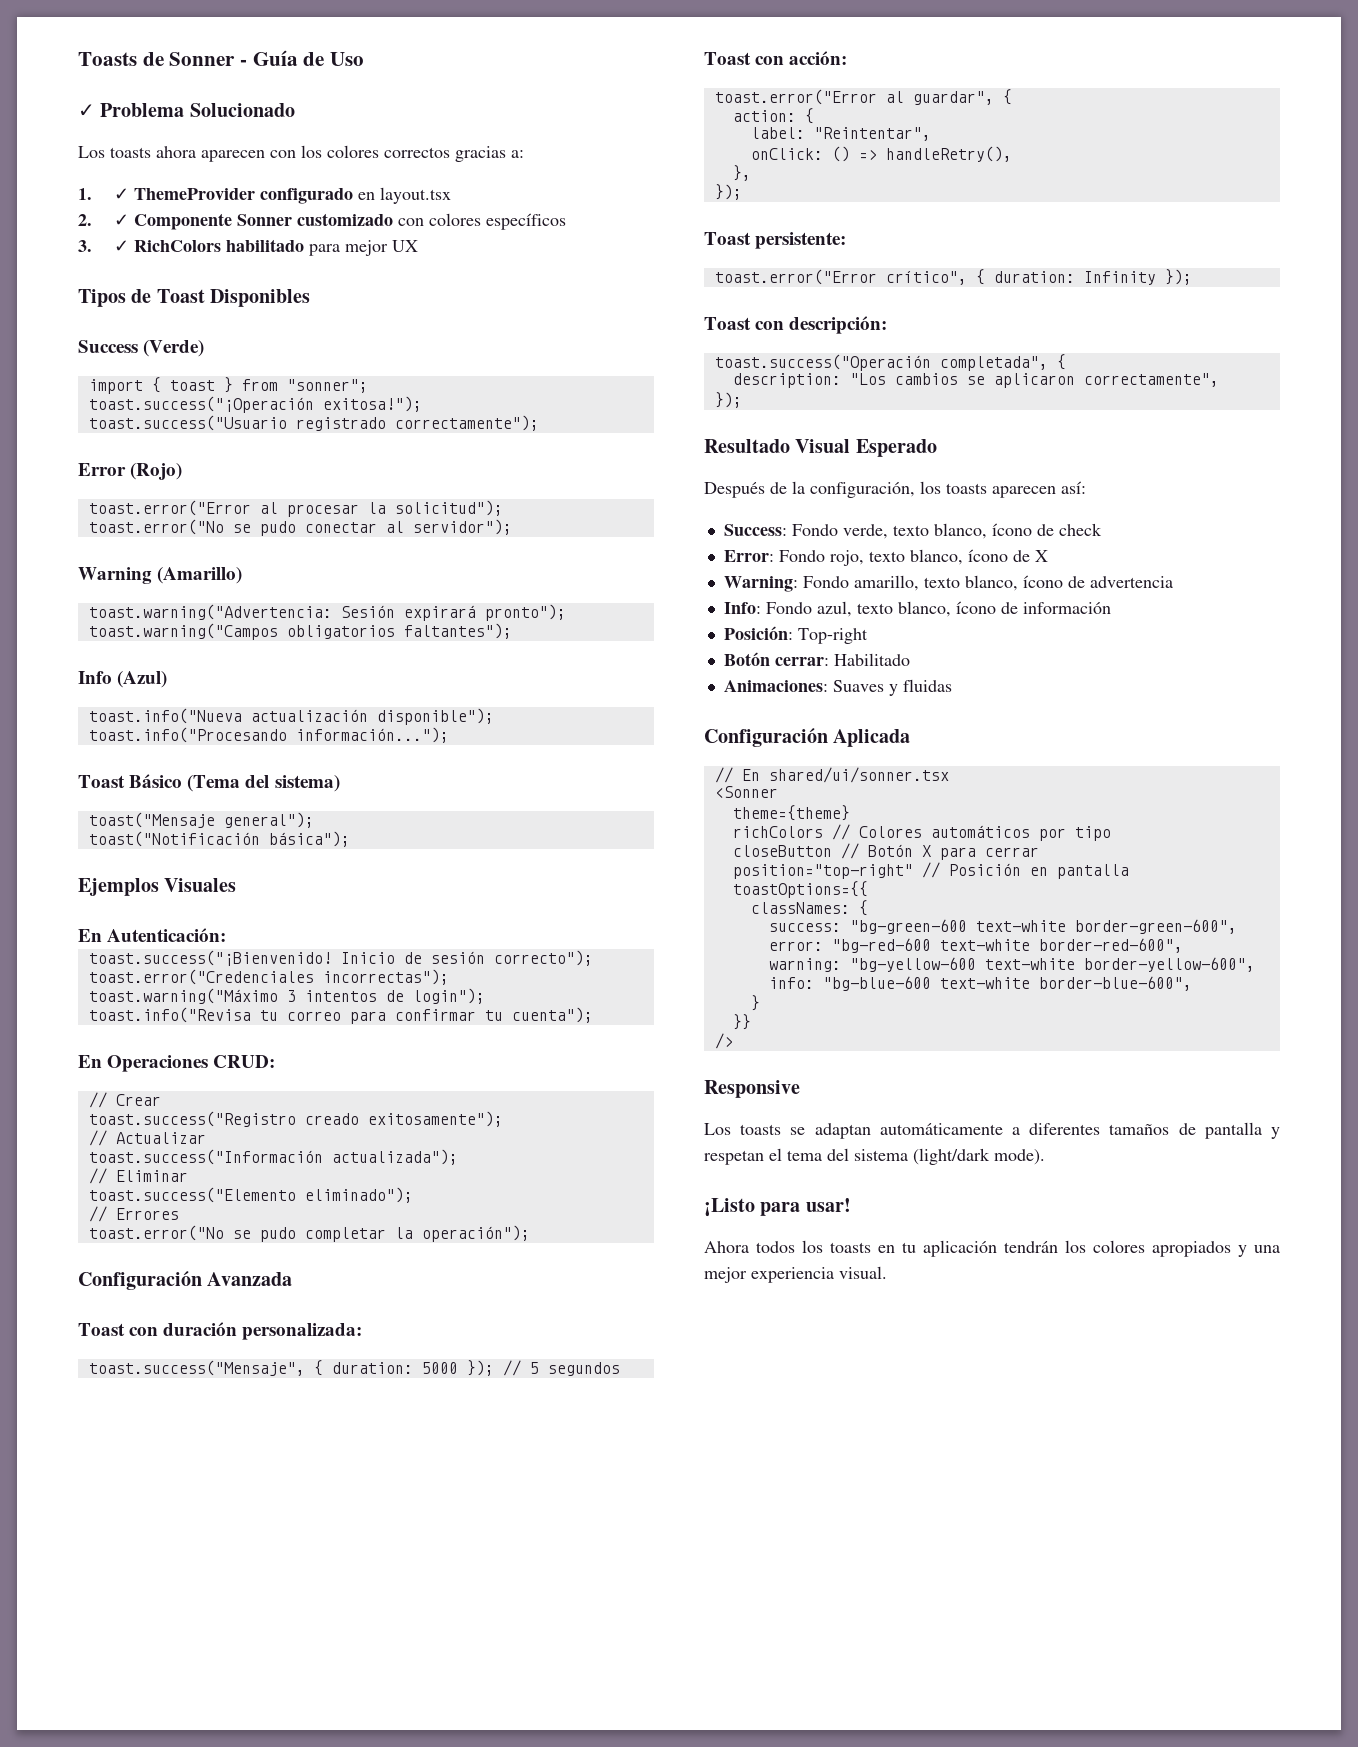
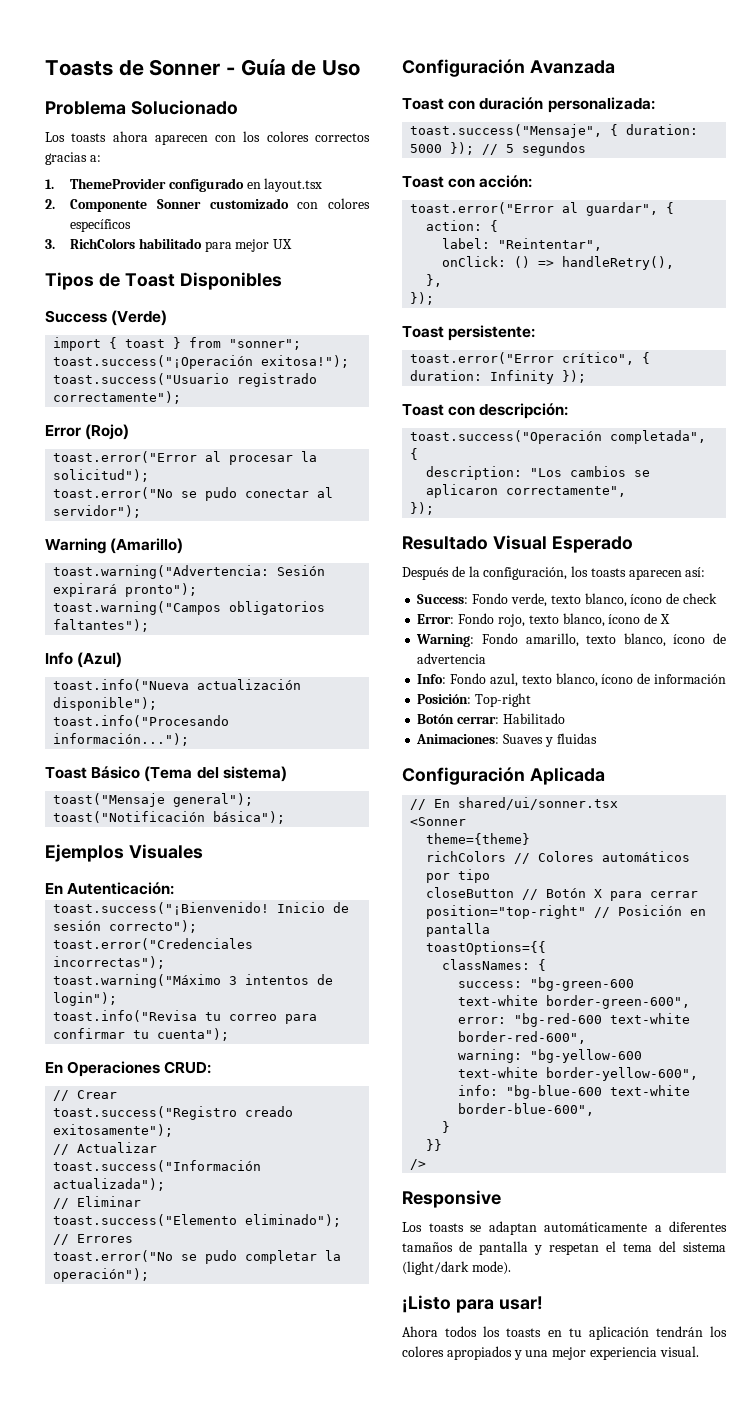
[78,104,95,117] ✓ -> (361, 68) none
[113,188,129,200] ✓ -> (54, 184) none
[113,214,129,226] ✓ -> (55, 204) none
[113,240,129,252] ✓ -> (55, 244) none

